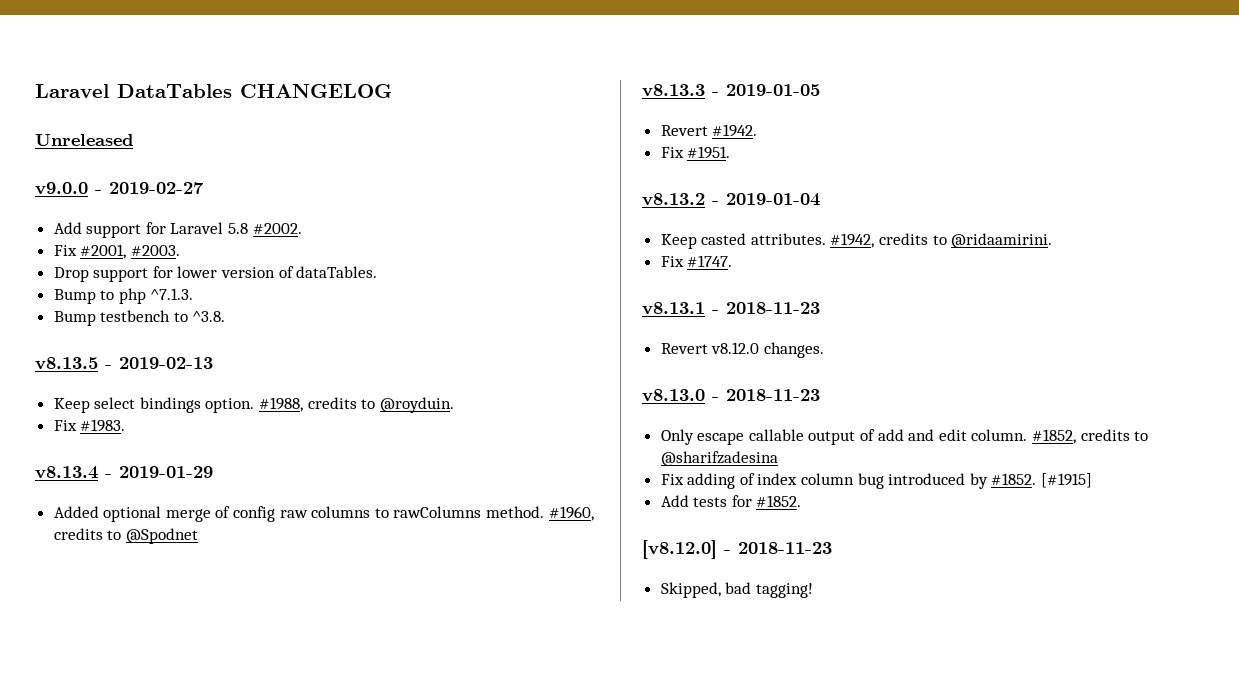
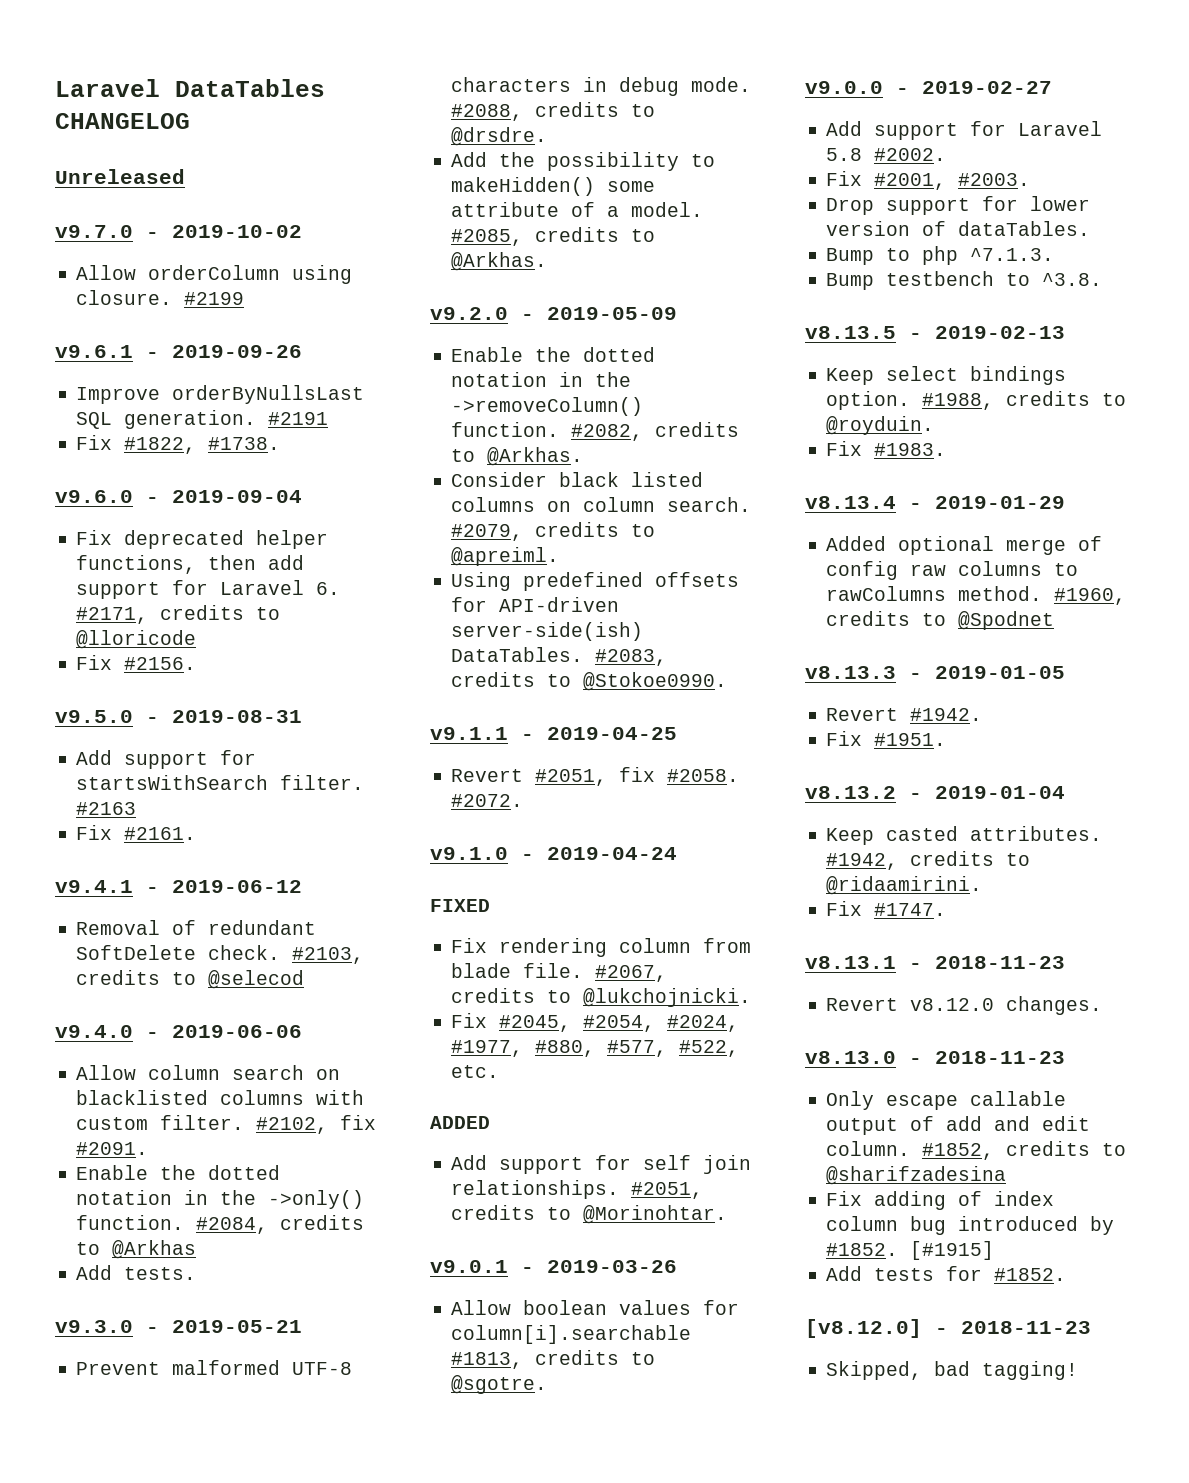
(133, 140) none -> [55,225,302,238] [76,265,353,284] [76,290,245,305] [55,345,302,358] [76,385,365,404] [76,410,329,429] [76,435,281,454] [55,490,302,503] [76,530,329,549] [76,555,305,574] [76,580,341,599] [76,605,281,624] [76,630,197,649] [76,655,197,670] [55,710,302,723] [76,750,257,769] [76,775,365,790] [76,802,137,815] [76,825,197,840] [55,880,302,893] [76,920,317,935] [76,945,365,964] [76,970,305,989] [55,1025,302,1038] [76,1065,341,1080] [76,1090,365,1105] [76,1115,377,1134] [76,1142,149,1155] [76,1165,281,1180] [76,1190,365,1209] [76,1215,365,1234] [76,1240,197,1259] [76,1265,197,1280] [55,1320,302,1333] [76,1360,353,1375] [451,77,752,96] [451,102,656,121] [451,127,548,146] [451,152,716,171] [451,177,656,196] [451,202,704,217] [451,227,656,246] [451,252,548,271] [430,307,677,320] [451,347,656,362] [451,372,632,387] [451,397,644,416] [451,422,740,441] [451,447,584,466] [451,472,704,487] [451,497,752,512] [451,522,656,541] [451,547,560,566] [451,572,740,591] [451,597,620,612] [451,622,644,641] [451,647,668,666] [451,672,728,691] [430,727,677,740] [451,767,740,786] [451,794,524,807] [430,847,677,860] [430,899,490,912] [451,938,752,957] [451,963,668,982] [451,988,752,1007] [451,1013,740,1032] [451,1040,740,1057] [451,1065,500,1078] [430,1116,490,1129] [451,1155,752,1174] [451,1180,704,1199] [451,1205,728,1224] [430,1260,677,1273] [451,1300,740,1315] [451,1325,692,1344] [451,1350,656,1369] [451,1375,548,1394] // v9.7.0 - 2019-10-02 // Allow orderColumn using closure. #2199 // v9.6.1 - 2019-09-26 // Improve orderByNullsLast SQL generation. #2191 // Fix #1822, #1738. // v9.6.0 - 2019-09-04 // Fix deprecated helper functions, then add support for Laravel 6. #2171, credits to @lloricode // Fix #2156. // v9.5.0 - 2019-08-31 // Add support for startsWithSearch filter. #2163 // Fix #2161. // v9.4.1 - 2019-06-12 // Removal of redundant SoftDelete check. #2103, credits to @selecod // v9.4.0 - 2019-06-06 // Allow column search on blacklisted columns with custom filter. #2102, fix #2091. // Enable the dotted notation in the ->only() function. #2084, credits to @Arkhas // Add tests. // v9.3.0 - 2019-05-21 // Prevent malformed UTF-8 characters in debug mode. #2088, credits to @drsdre. // Add the possibility to makeHidden() some attribute of a model. #2085, credits to @Arkhas. // v9.2.0 - 2019-05-09 // Enable the dotted notation in the ->removeColumn() function. #2082, credits to @Arkhas. // Consider black listed columns on column search. #2079, credits to @apreiml. // Using predefined offsets for API-driven server-side(ish) DataTables. #2083, credits to @Stokoe0990. // v9.1.1 - 2019-04-25 // Revert #2051, fix #2058. #2072. // v9.1.0 - 2019-04-24 // FIXED // Fix rendering column from blade file. #2067, credits to @lukchojnicki. // Fix #2045, #2054, #2024, #1977, #880, #577, #522, etc. // ADDED // Add support for self join relationships. #2051, credits to @Morinohtar. // v9.0.1 - 2019-03-26 // Allow boolean values for column[i].searchable #1813, credits to @sgotre.

